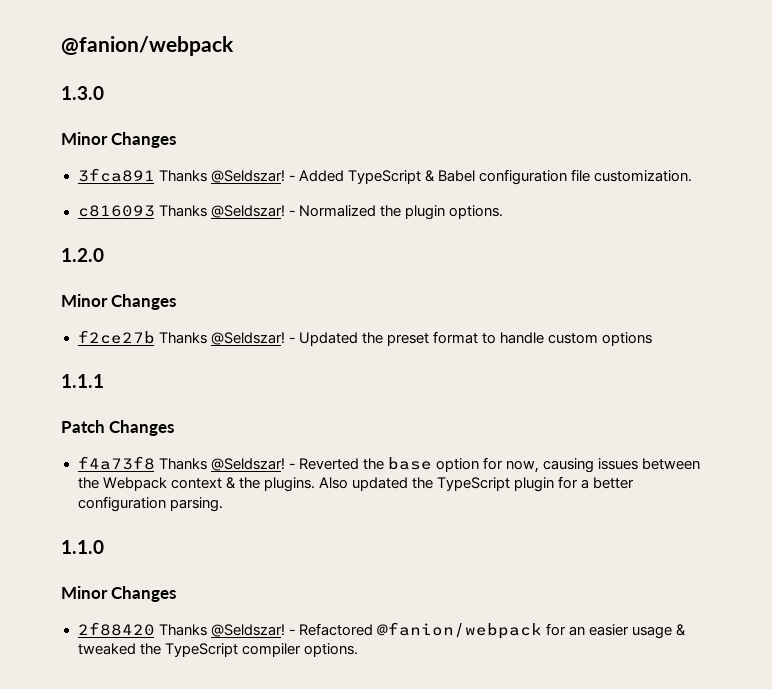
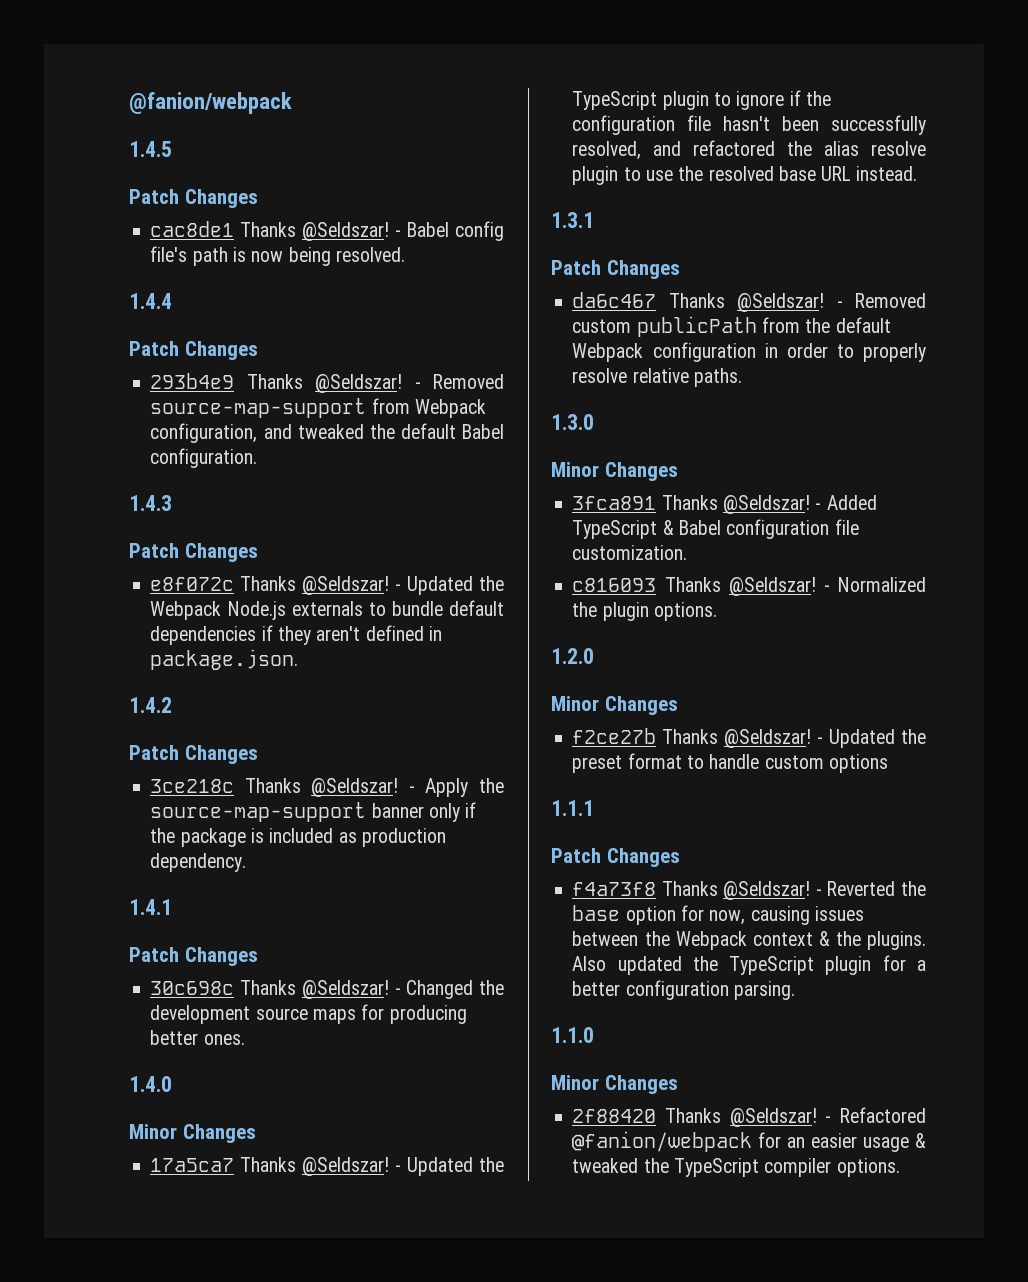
[61,36,234,56] @fanion/webpack -> [129,92,292,114] [129,141,172,157] [129,189,258,208] [150,221,505,241] [150,246,405,266] [129,293,172,309] [129,341,258,360] [150,373,504,393] [150,398,486,418] [150,423,505,443] [150,448,258,468] [129,495,172,511] [129,543,258,562] [150,576,505,595] [150,600,505,620] [150,625,442,645] [150,649,299,670] [129,697,172,713] [129,745,258,764] [150,778,504,797] [150,802,477,822] [150,828,446,847] [150,853,247,872] [129,899,172,915] [129,947,258,966] [150,980,504,999] [150,1004,467,1024] [150,1030,245,1045] [129,1076,172,1092] [129,1124,256,1143] [150,1157,505,1176] [572,90,831,110] [572,115,926,135] [572,140,926,160] [572,166,918,185] [551,212,594,228] [551,260,680,279] [572,292,926,312] [572,316,891,337] [572,342,926,362] [572,368,742,387] @fanion/webpack // 1.4.5 // Patch Changes // cac8de1 Thanks @Seldszar! - Babel config file's path is now being resolved. // 1.4.4 // Patch Changes // 293b4e9 Thanks @Seldszar! - Removed source-map-support from Webpack configuration, and tweaked the default Babel configuration. // 1.4.3 // Patch Changes // e8f072c Thanks @Seldszar! - Updated the Webpack Node.js externals to bundle default dependencies if they aren't defined in package.json. // 1.4.2 // Patch Changes // 3ce218c Thanks @Seldszar! - Apply the source-map-support banner only if the package is included as production dependency. // 1.4.1 // Patch Changes // 30c698c Thanks @Seldszar! - Changed the development source maps for producing better ones. // 1.4.0 // Minor Changes // 17a5ca7 Thanks @Seldszar! - Updated the TypeScript plugin to ignore if the configuration file hasn't been successfully resolved, and refactored the alias resolve plugin to use the resolved base URL instead. // 1.3.1 // Patch Changes // da6c467 Thanks @Seldszar! - Removed custom publicPath from the default Webpack configuration in order to properly resolve relative paths.

